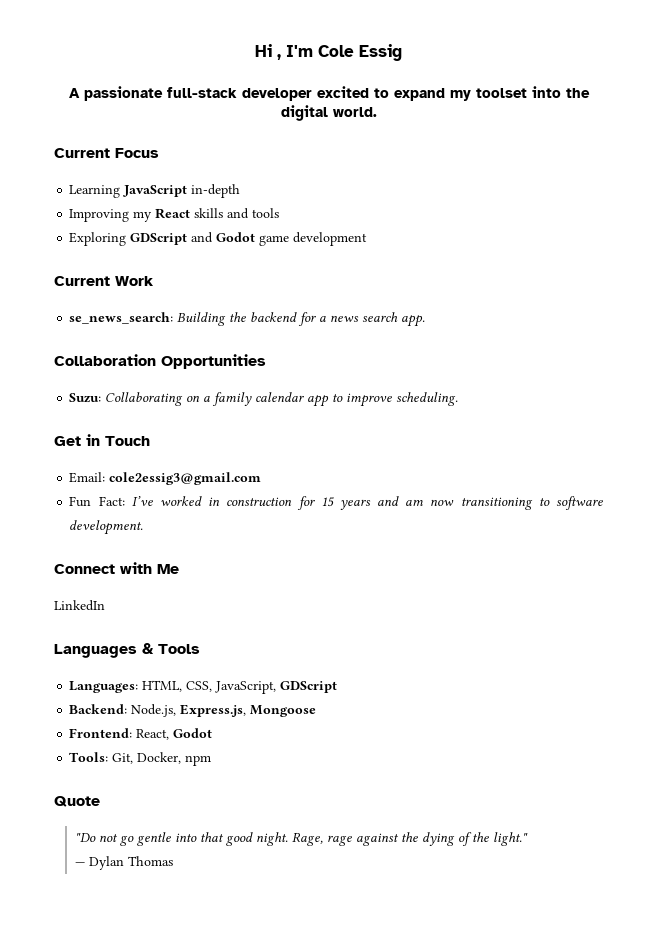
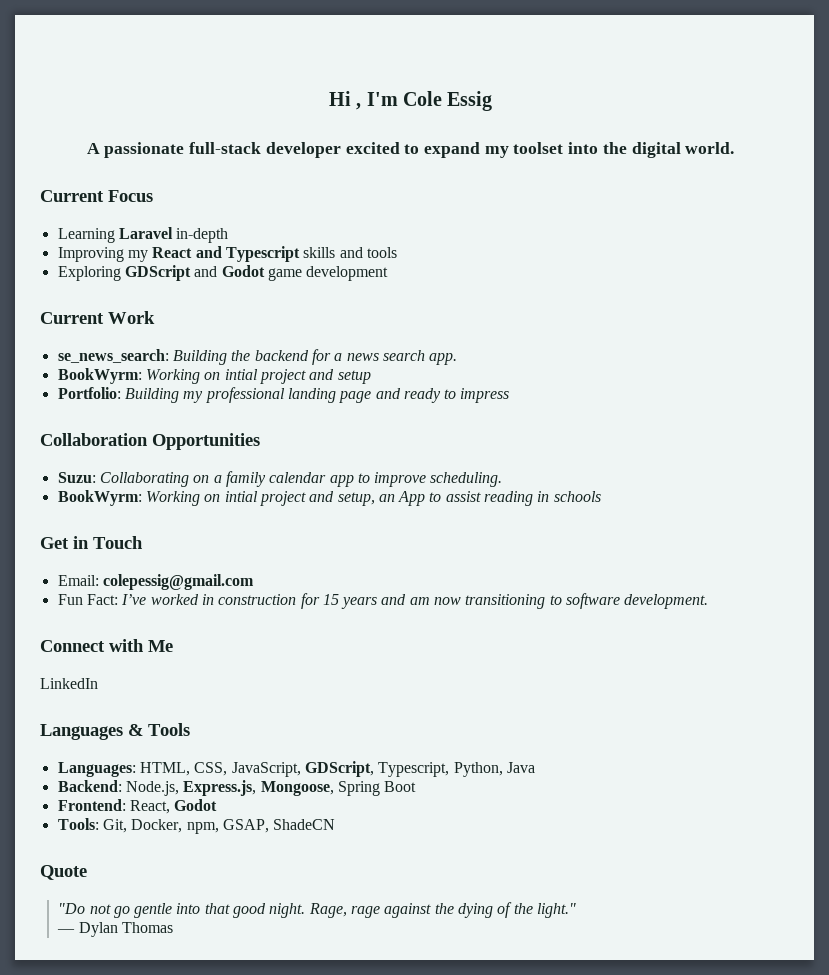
[123,185,188,197] JavaScript -> [118,227,173,239] Laravel
(191, 213) none -> [195,246,300,262] and Typescript
(426, 321) none -> [57,368,371,384] [57,387,510,403] // BookWyrm: Working on intial project and setup // Portfolio: Building my professional landing page and ready to impress
(459, 399) none -> [57,490,601,506] // BookWyrm: Working on intial project and setup, an App to assist reading in schools
[109,472,262,485] cole2essig3@gmail.com -> [102,574,254,590] colepessig@gmail.com
[280,681,338,693] GDScript -> [304,761,535,777] GDScript, Typescript, Python, Java
[250,705,317,717] Mongoose -> [260,781,417,796] Mongoose, Spring Boot
[185,755,212,766] npm -> [186,819,336,834] npm, GSAP, ShadeCN

